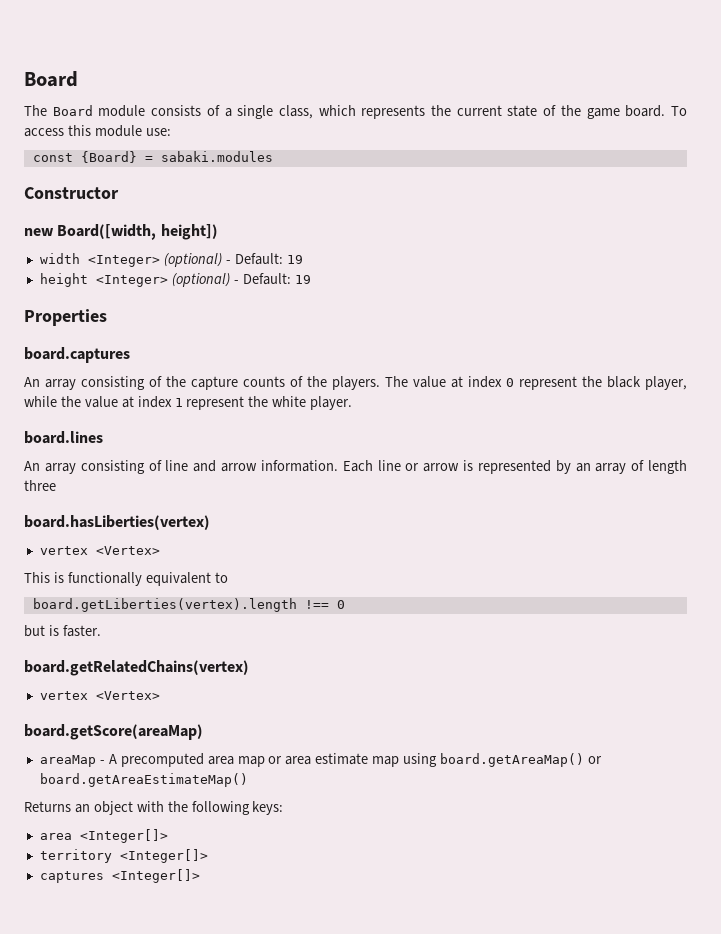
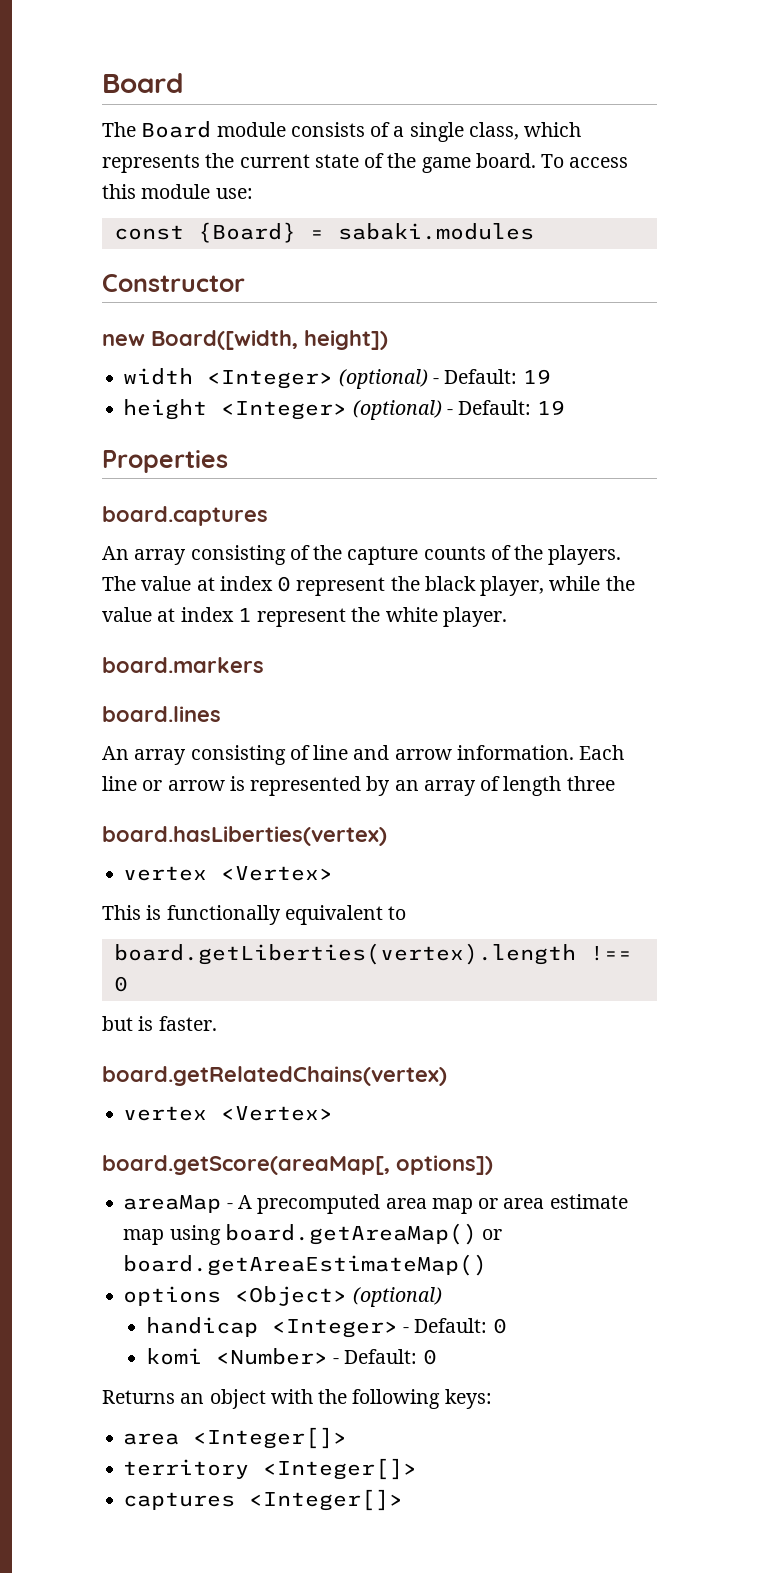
(353, 403) none -> [102,657,264,673] // board.markers
[24,724,203,740] board.getScore(areaMap) -> [102,1155,493,1175] board.getScore(areaMap[, options])
(248, 780) none -> [123,1286,442,1307] [145,1317,507,1338] [145,1348,437,1365] // options <Object> (optional) // handicap <Integer> - Default: 0 // komi <Number> - Default: 0

